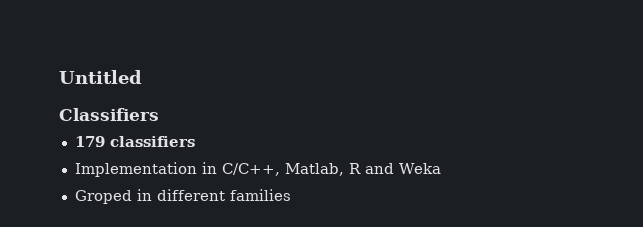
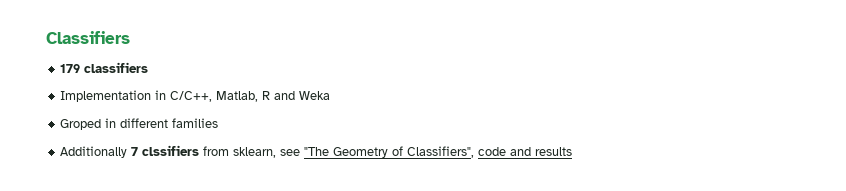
[59,70,142,84] Untitled // -> (46, 37) none
(291, 195) none -> [60,145,573,158] // Additionally 7 clssifiers from sklearn, see "The Geometry of Classifiers", code and results

